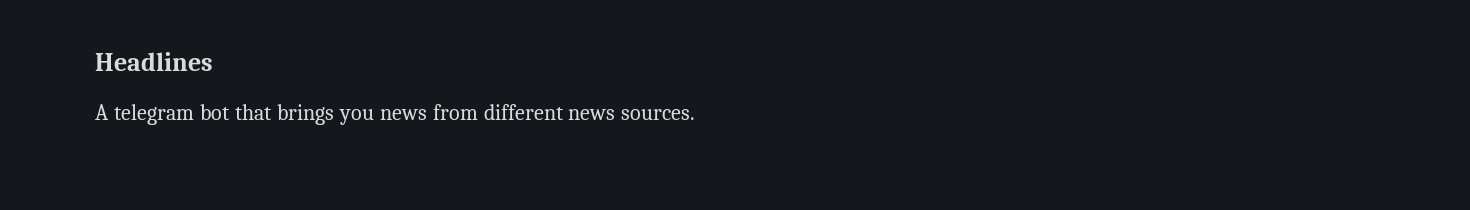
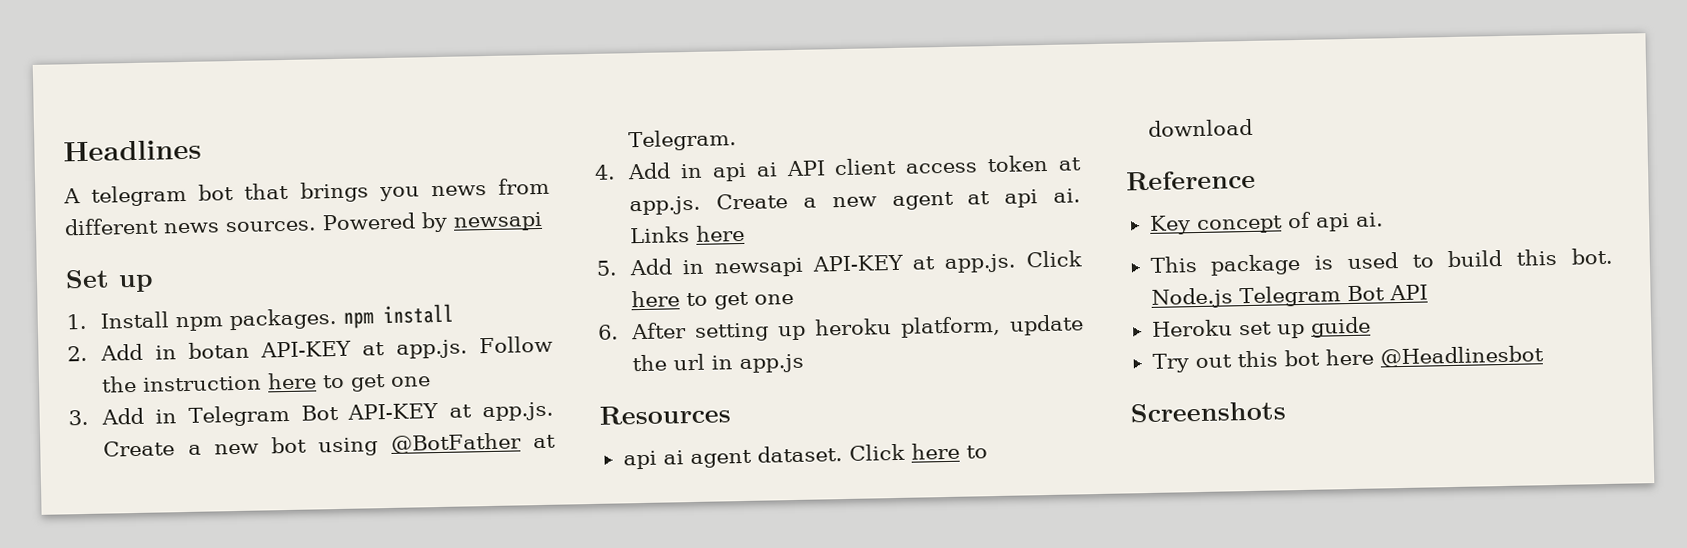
(696, 114) none -> [322,211,543,233] [65,269,154,293] [66,303,455,332] [67,335,554,362] [101,372,432,393] [68,401,554,427] [103,432,556,457] [628,129,738,152] [594,154,1082,182] [629,188,1081,216] [630,224,746,244] [596,250,1082,278] [631,290,795,310] [597,314,1084,342] [632,353,805,374] [599,404,731,425] [622,442,988,470] [1147,118,1253,137] [1126,169,1256,191] [1148,211,1384,235] [1149,247,1613,276] [1150,284,1428,309] [1150,316,1371,339] [1151,345,1544,373] [1130,401,1286,423] Powered by newsapi // Set up // 1. Install npm packages. npm install // 2. Add in botan API-KEY at app.js. Follow the instruction here to get one // 3. Add in Telegram Bot API-KEY at app.js. Create a new bot using @BotFather at Telegram. // 4. Add in api ai API client access token at app.js. Create a new agent at api ai. Links here // 5. Add in newsapi API-KEY at app.js. Click here to get one // 6. After setting up heroku platform, update the url in app.js // Resources // api ai agent dataset. Click here to download // Reference // Key concept of api ai. // This package is used to build this bot. Node.js Telegram Bot API // Heroku set up guide // Try out this bot here @Headlinesbot // Screenshots

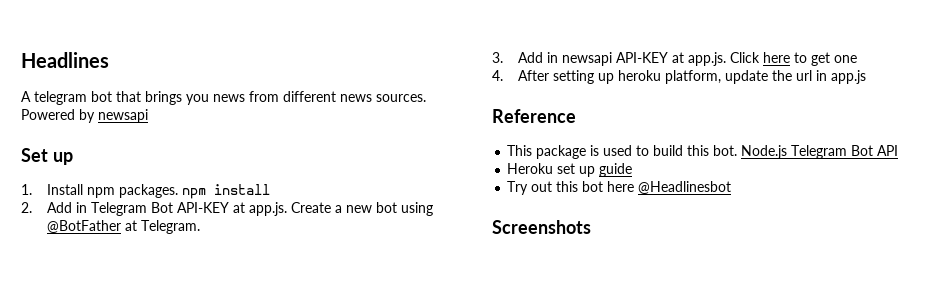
[187,335,554,359] [101,372,432,393] [68,407,178,426] botan API-KEY at app.js. Follow the instruction here to get one // 3. Add in -> (88, 207) none
[594,154,1082,182] [629,188,1081,216] [630,224,746,244] [596,260,617,276] 4. Add in api ai API client access token at app.js. Create a new agent at api ai. Links here // 5. -> [492,52,503,63] 3.
[597,324,619,340] 6. -> [492,70,503,81] 4.
[599,404,731,425] [622,442,988,470] [1147,118,1253,137] [1126,169,1256,191] [1148,211,1384,235] Resources // api ai agent dataset. Click here to download // Reference // Key concept of api ai. -> [492,109,576,123] Reference

